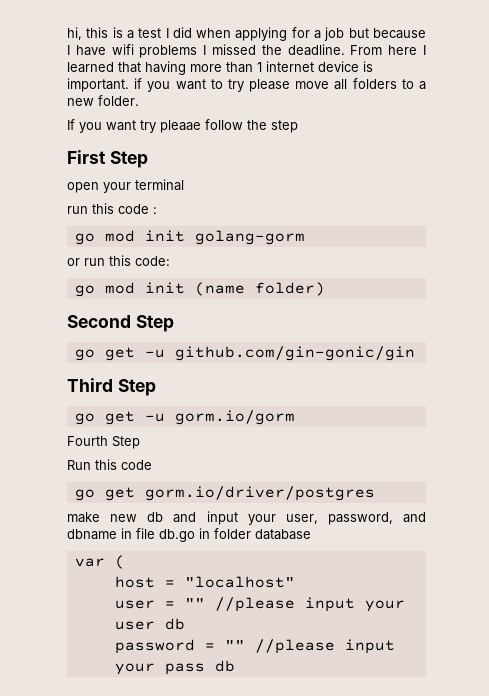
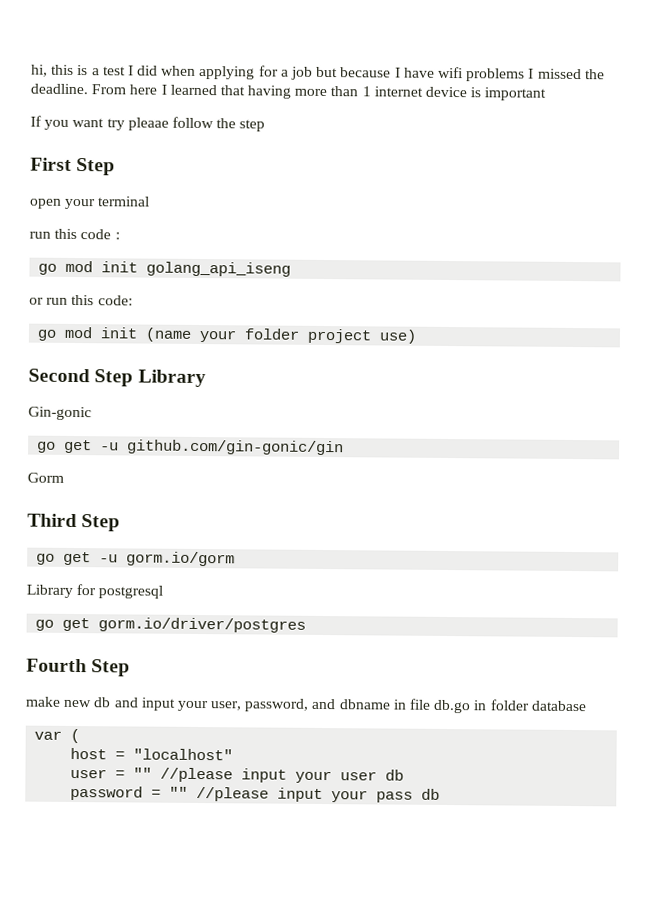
[67,78,427,92] [67,95,139,106] important. if you want to try please move all folders to a new folder. -> [484,87,547,101] important
[194,230,305,245] golang-gorm -> [146,261,292,277] golang_api_iseng
[254,282,325,296] folder) -> [199,328,418,344] your folder project use)
(174, 323) none -> [137,369,206,388] [28,406,92,421] Library // Gin-gonic
(415, 353) none -> [27,472,64,483] // Gorm
[67,436,140,449] [67,459,152,470] Fourth Step // Run this code -> [26,584,164,599] Library for postgresql
(375, 493) none -> [26,658,131,677] // Fourth Step

